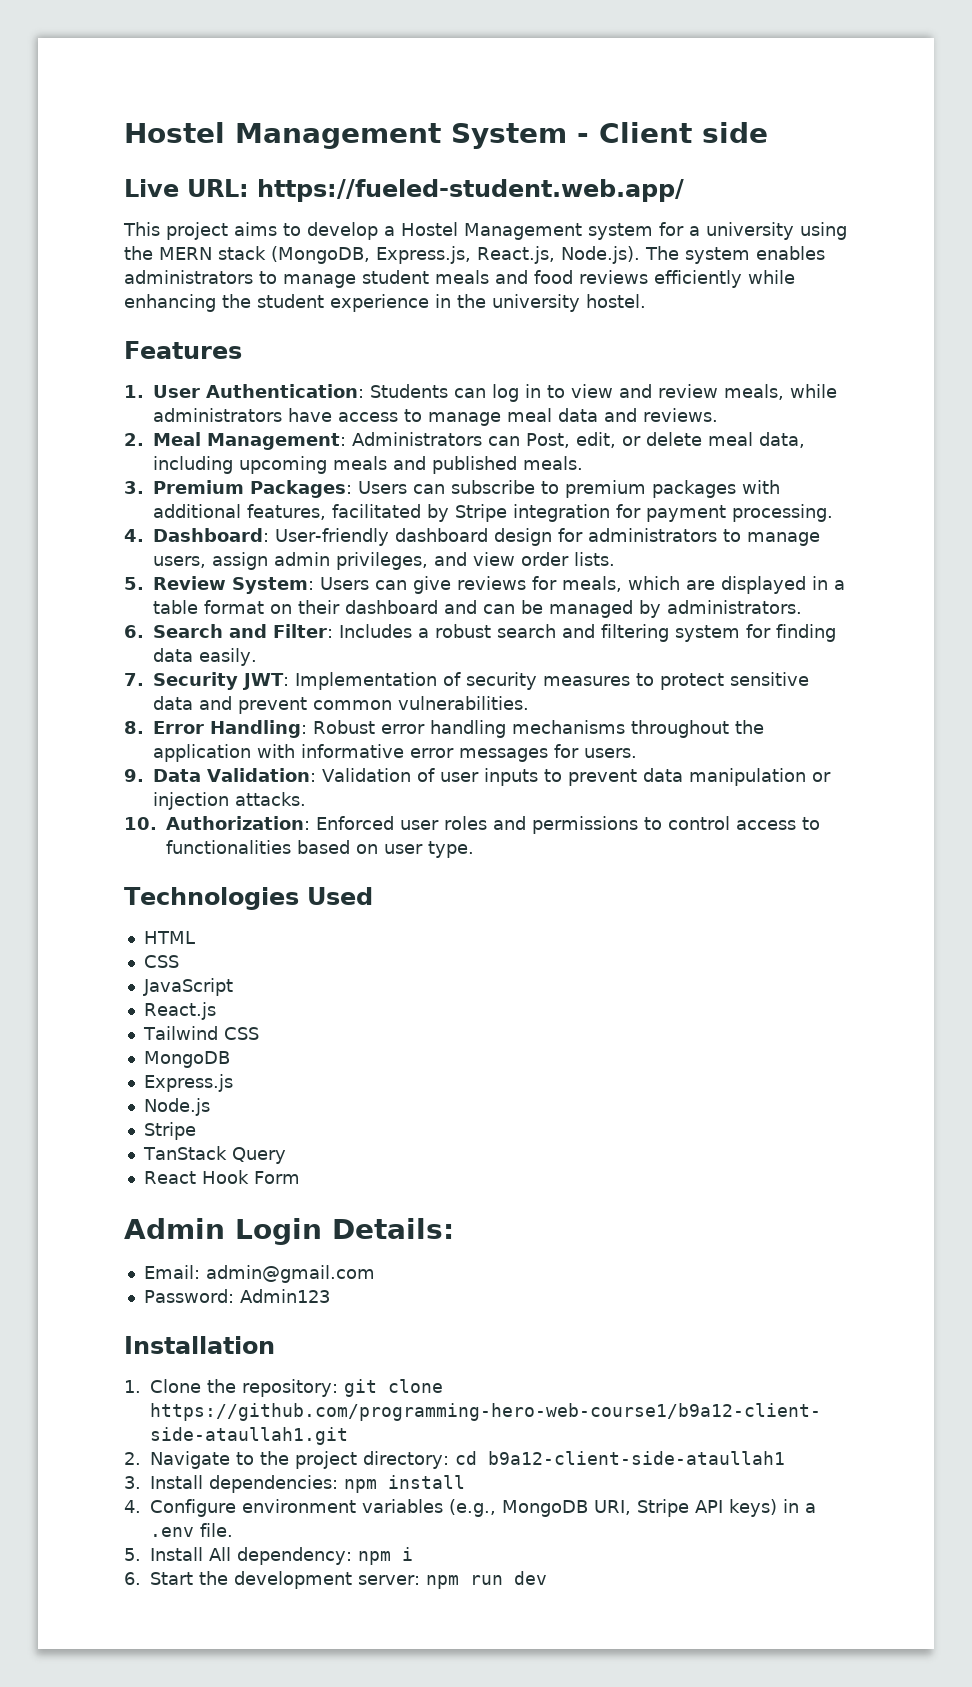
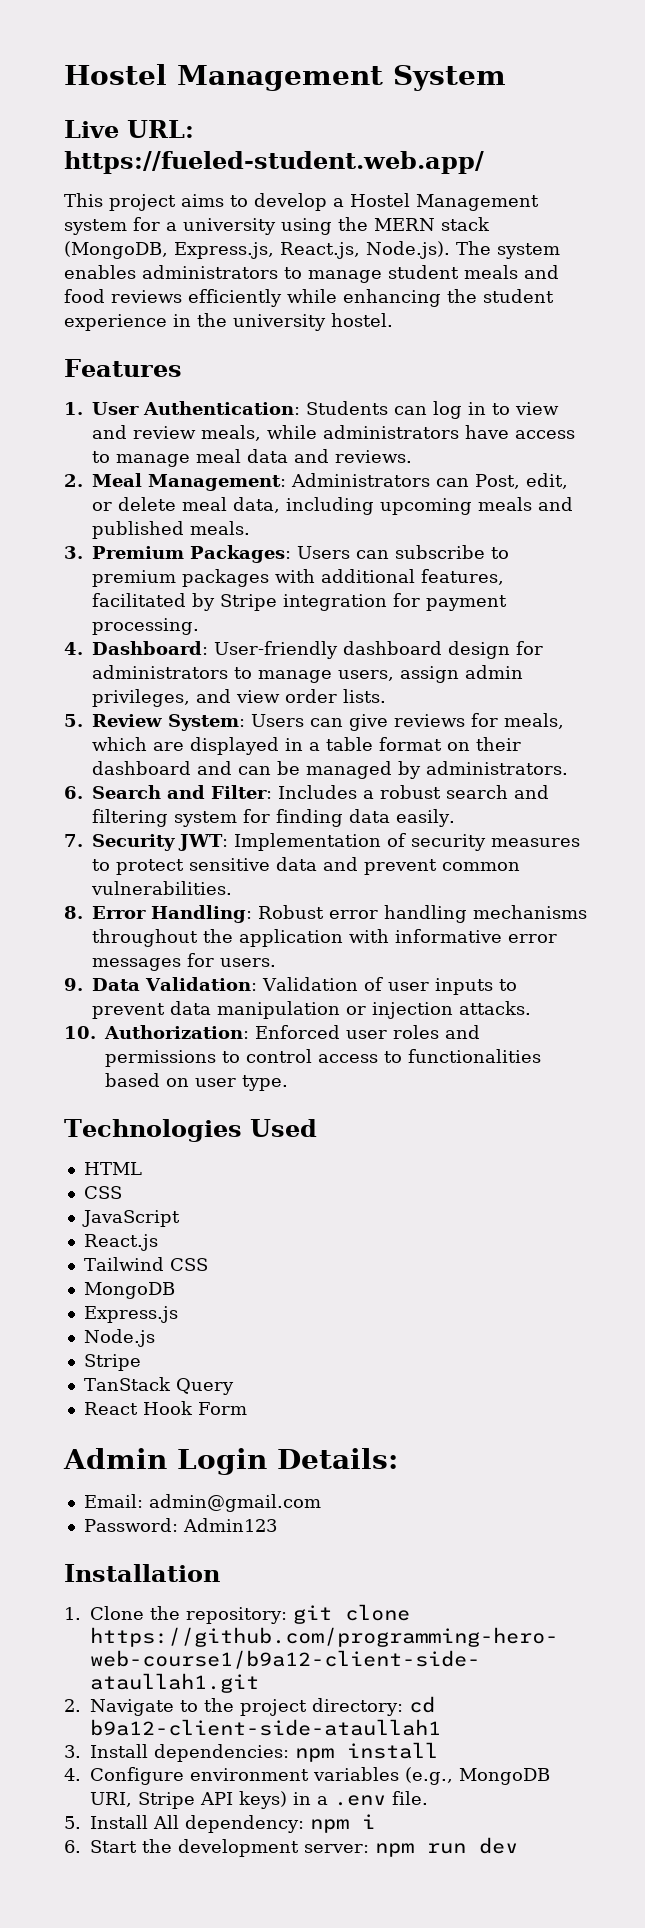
[577,122,768,143] - Client side -> (506, 78) none

